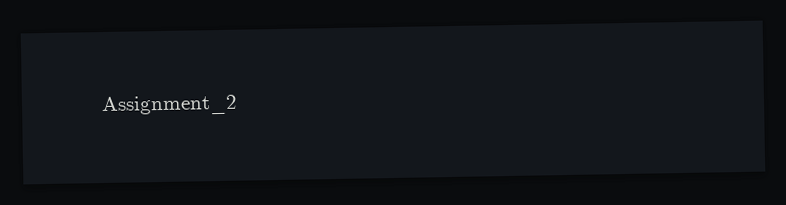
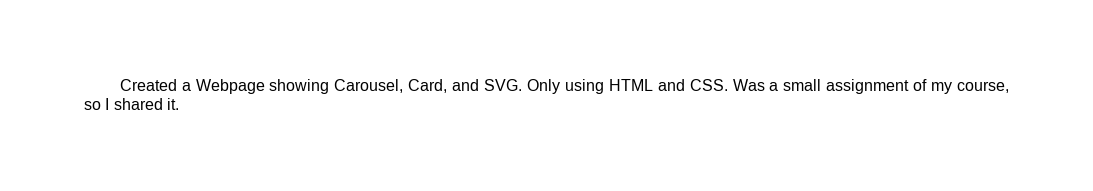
[101,94,238,117] Assignment_2 -> [119,79,1009,94] [84,98,179,110] Created a Webpage showing Carousel, Card, and SVG. Only using HTML and CSS. Was a small assignment of my course, so I shared it.

